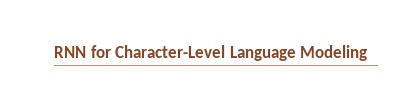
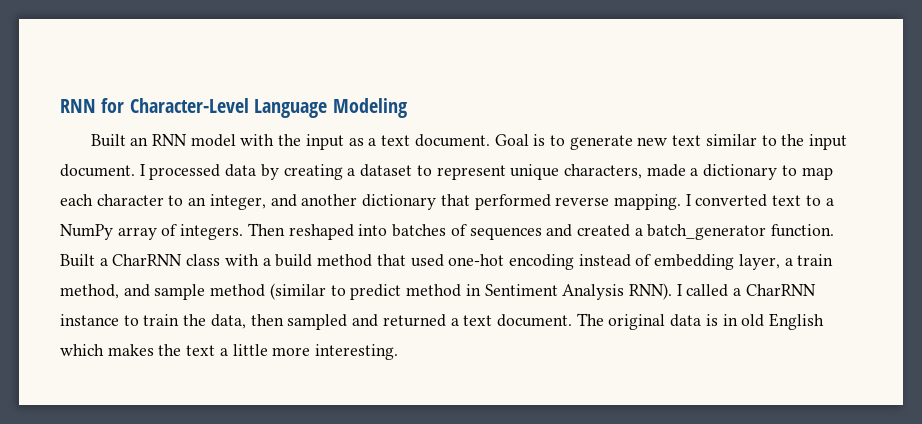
(368, 53) none -> [90,134,848,150] [60,164,833,180] [60,194,834,210] [60,223,835,240] [60,254,834,270] [60,283,816,300] [60,313,825,330] [60,344,399,360] // Built an RNN model with the input as a text document. Goal is to generate new text similar to the input document. I processed data by creating a dataset to represent unique characters, made a dictionary to map each character to an integer, and another dictionary that performed reverse mapping. I converted text to a NumPy array of integers. Then reshaped into batches of sequences and created a batch_generator function. Built a CharRNN class with a build method that used one-hot encoding instead of embedding layer, a train method, and sample method (similar to predict method in Sentiment Analysis RNN). I called a CharRNN instance to train the data, then sampled and returned a text document. The original data is in old English which makes the text a little more interesting.

